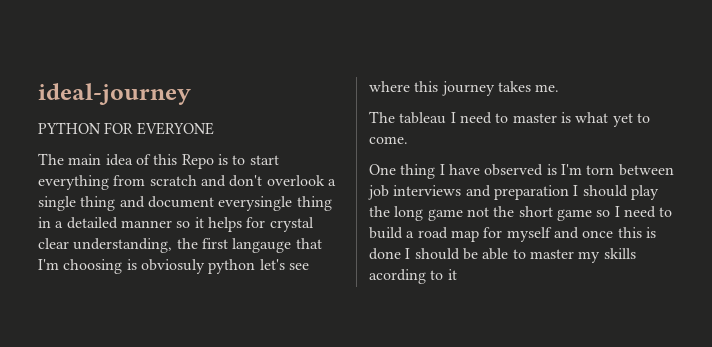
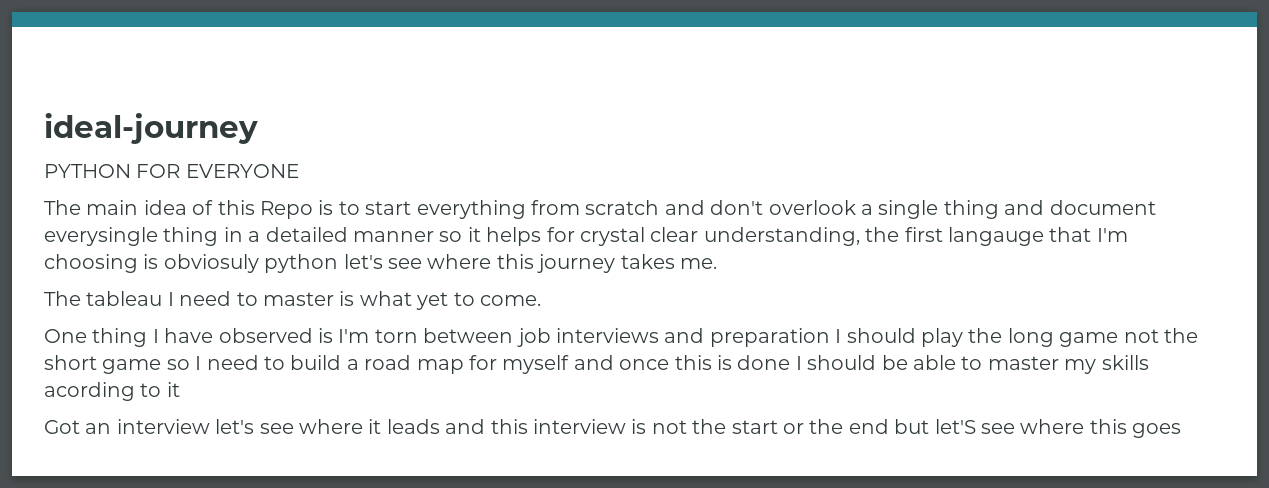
(457, 274) none -> [44,419,1182,438] // Got an interview let's see where it leads and this interview is not the start or the end but let'S see where this goes

